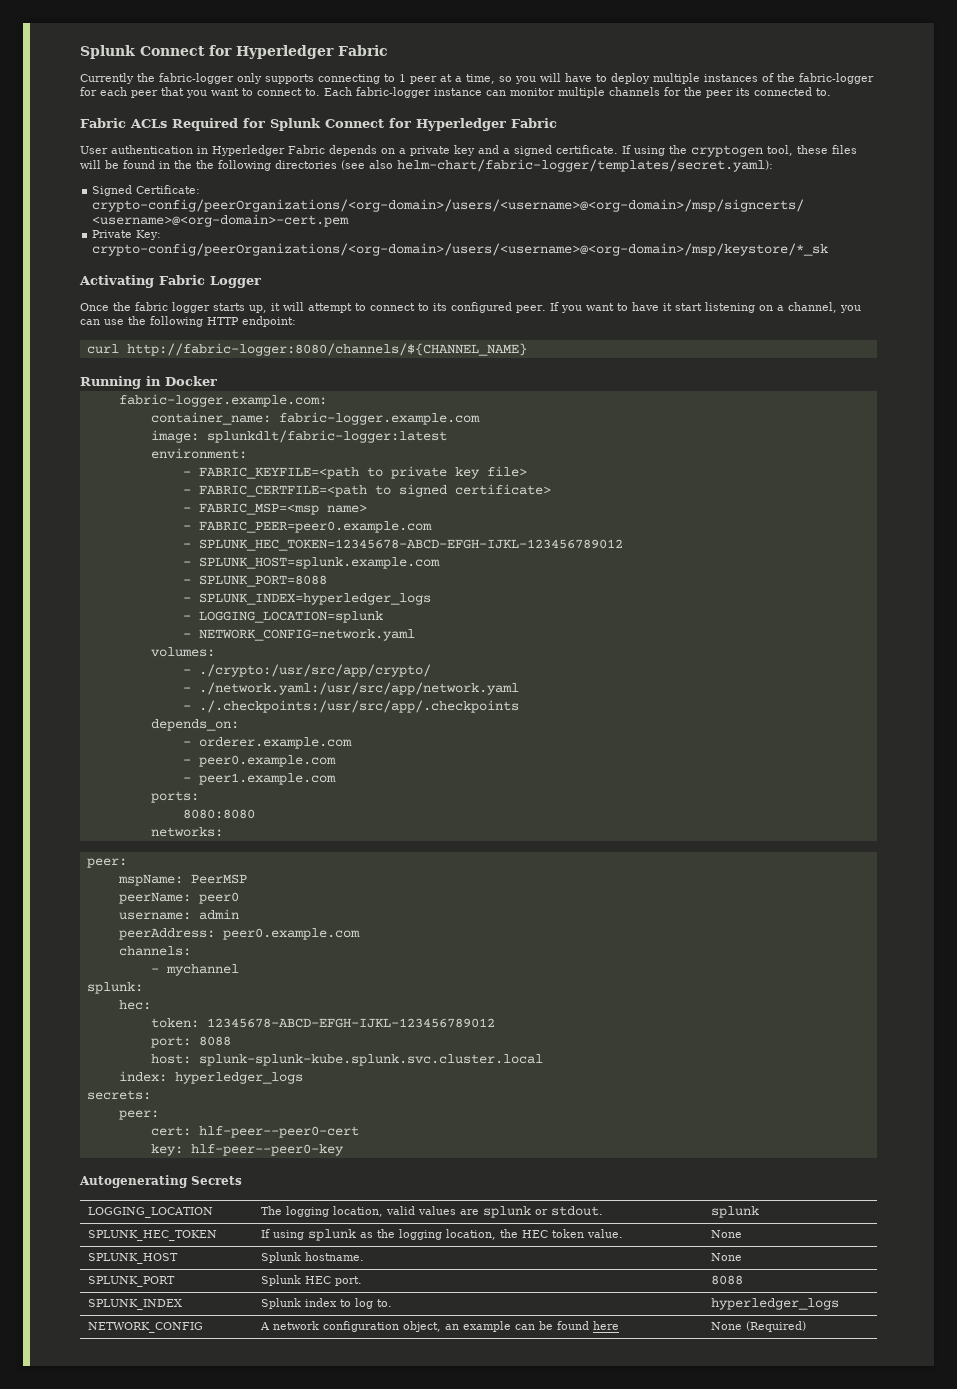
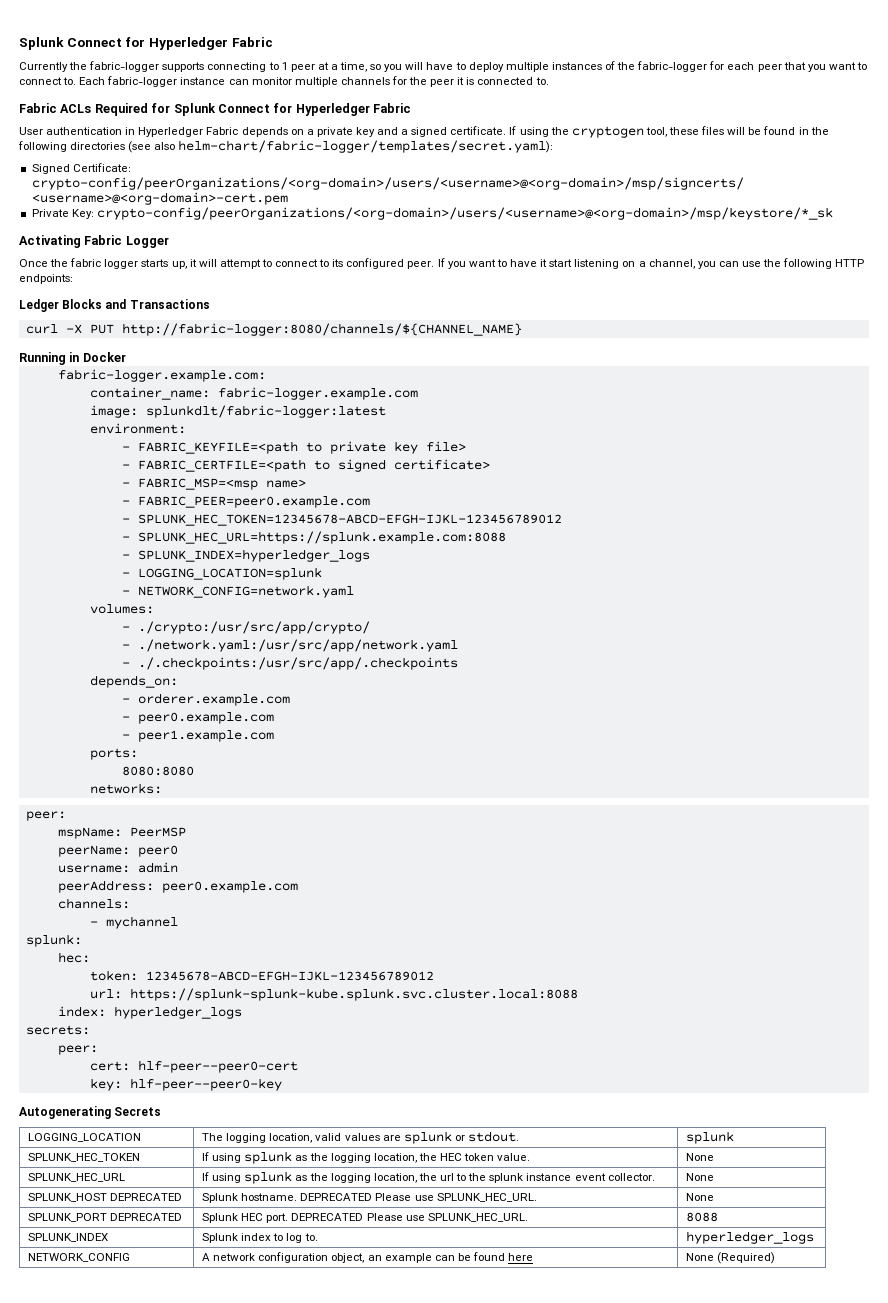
[237,73,262,84] only -> (160, 66) none
[736,88,750,96] its -> [457,77,475,85] it is
[196,160,214,169] the -> (829, 131) none
[242,316,296,327] endpoint: -> [19,274,73,284] [19,299,210,312] endpoints: // Ledger Blocks and Transactions
(119, 349) none -> [65,324,114,334] -X PUT
[198,557,440,569] [182,575,327,587] SPLUNK_HOST=splunk.example.com // - SPLUNK_PORT=8088 -> [137,531,506,544] SPLUNK_HEC_URL=https://splunk.example.com:8088
[150,1036,231,1048] [150,1054,543,1066] port: 8088 // host: splunk-splunk-kube.splunk.svc.cluster.local -> [89,988,578,1001] url: https://splunk-splunk-kube.splunk.svc.cluster.local:8088
(742, 1234) none -> [28,1173,126,1182] [202,1171,655,1184] [686,1173,715,1181] // SPLUNK_HEC_URL | If using splunk as the logging location, the url to the splunk instance event collector. | None
(178, 1258) none -> [110,1193,183,1201] DEPRECATED
(364, 1256) none -> [300,1193,537,1202] DEPRECATED Please use SPLUNK_HEC_URL.
(175, 1281) none -> [110,1213,183,1221] DEPRECATED
(362, 1281) none -> [291,1213,528,1222] DEPRECATED Please use SPLUNK_HEC_URL.

